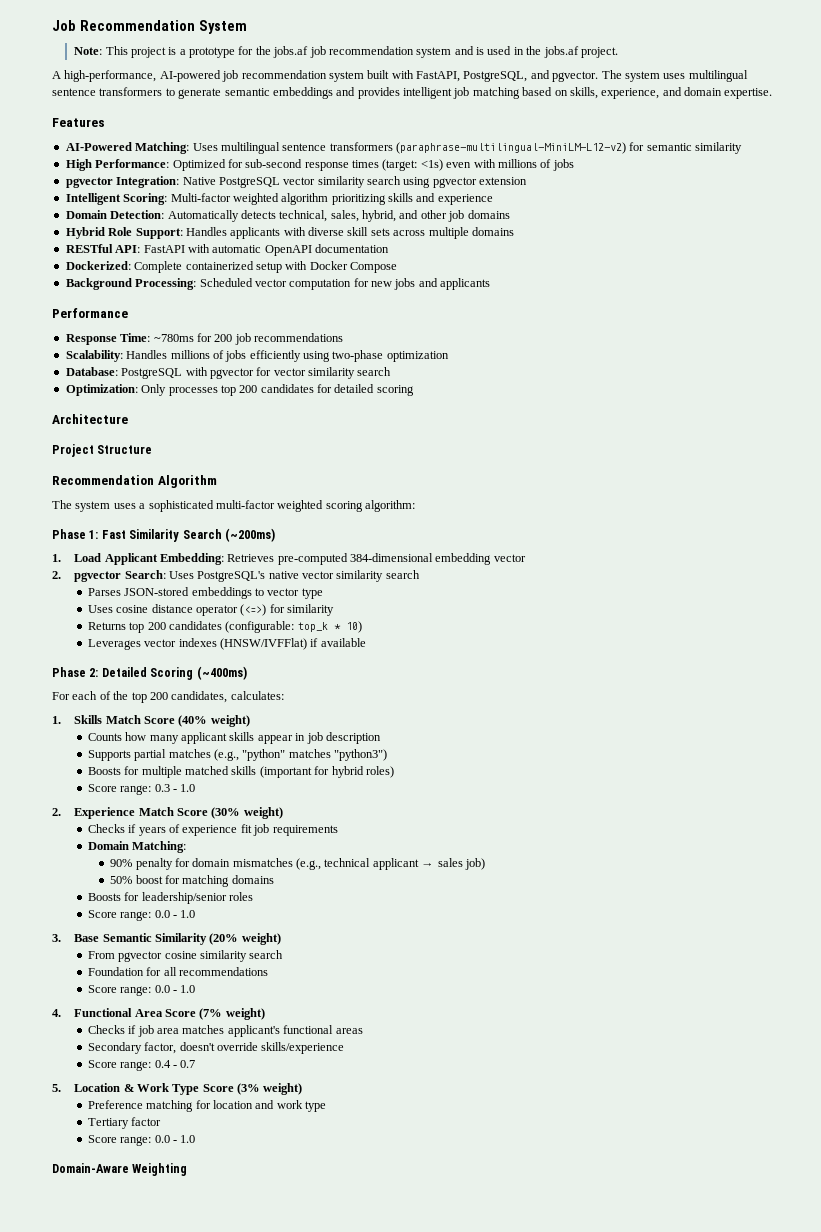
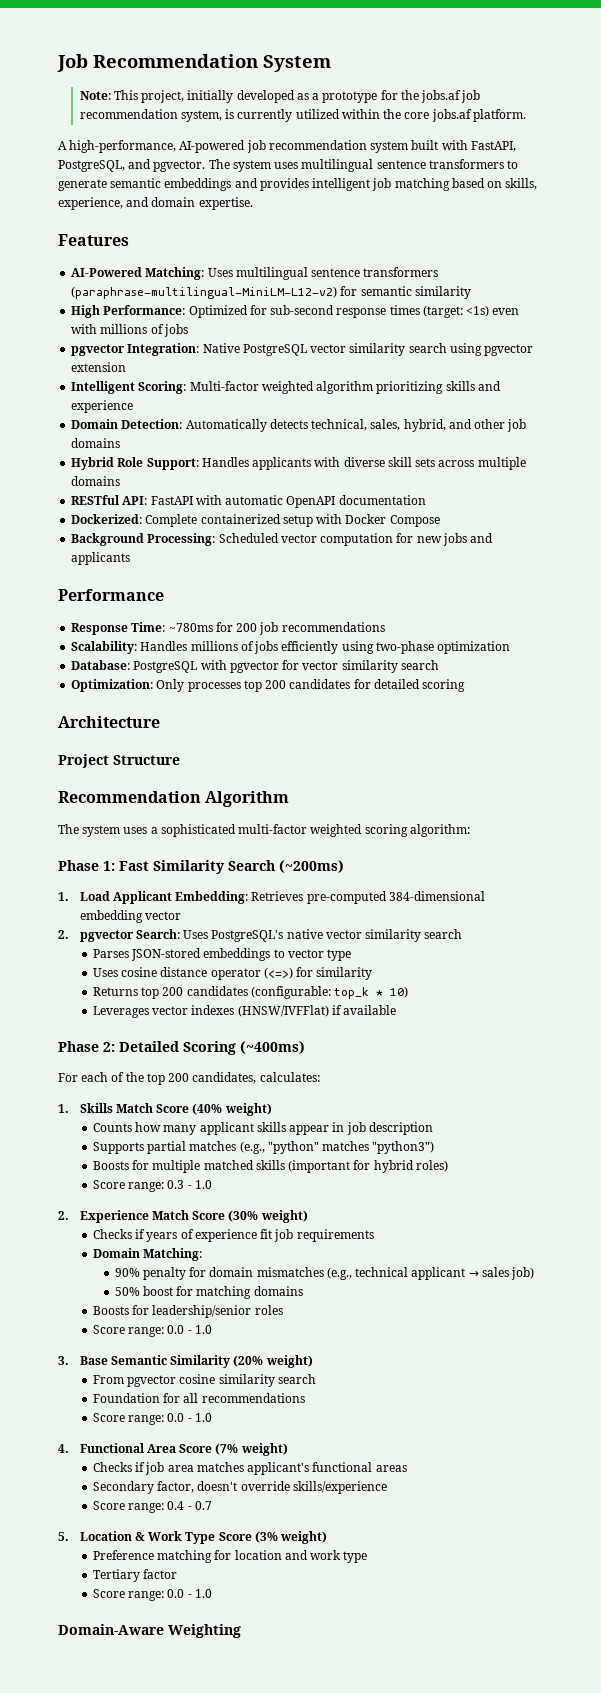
[130,47,177,58] project is -> [141,90,309,103] project, initially developed as
[416,46,618,58] system and is used in the jobs.af project. -> [180,109,526,122] system, is currently utilized within the core jobs.af platform.

